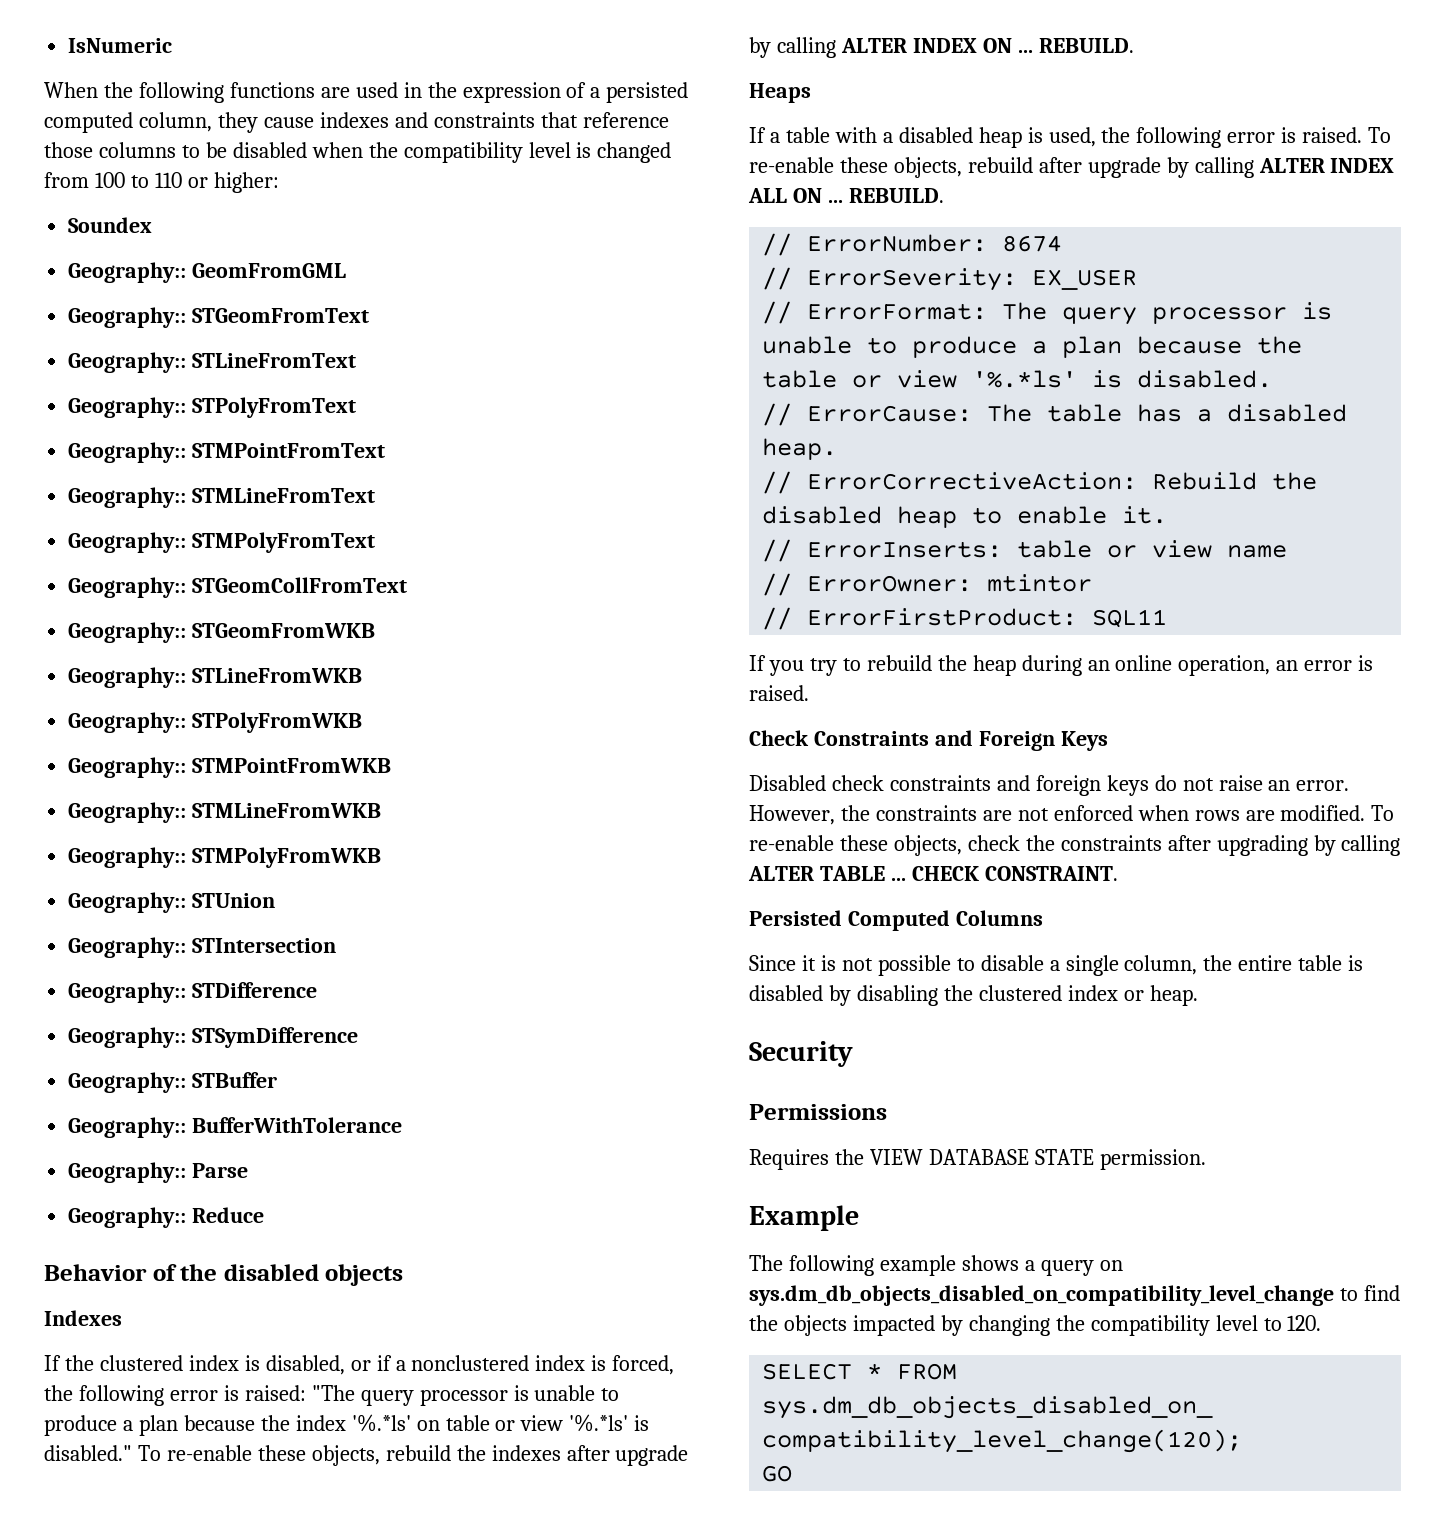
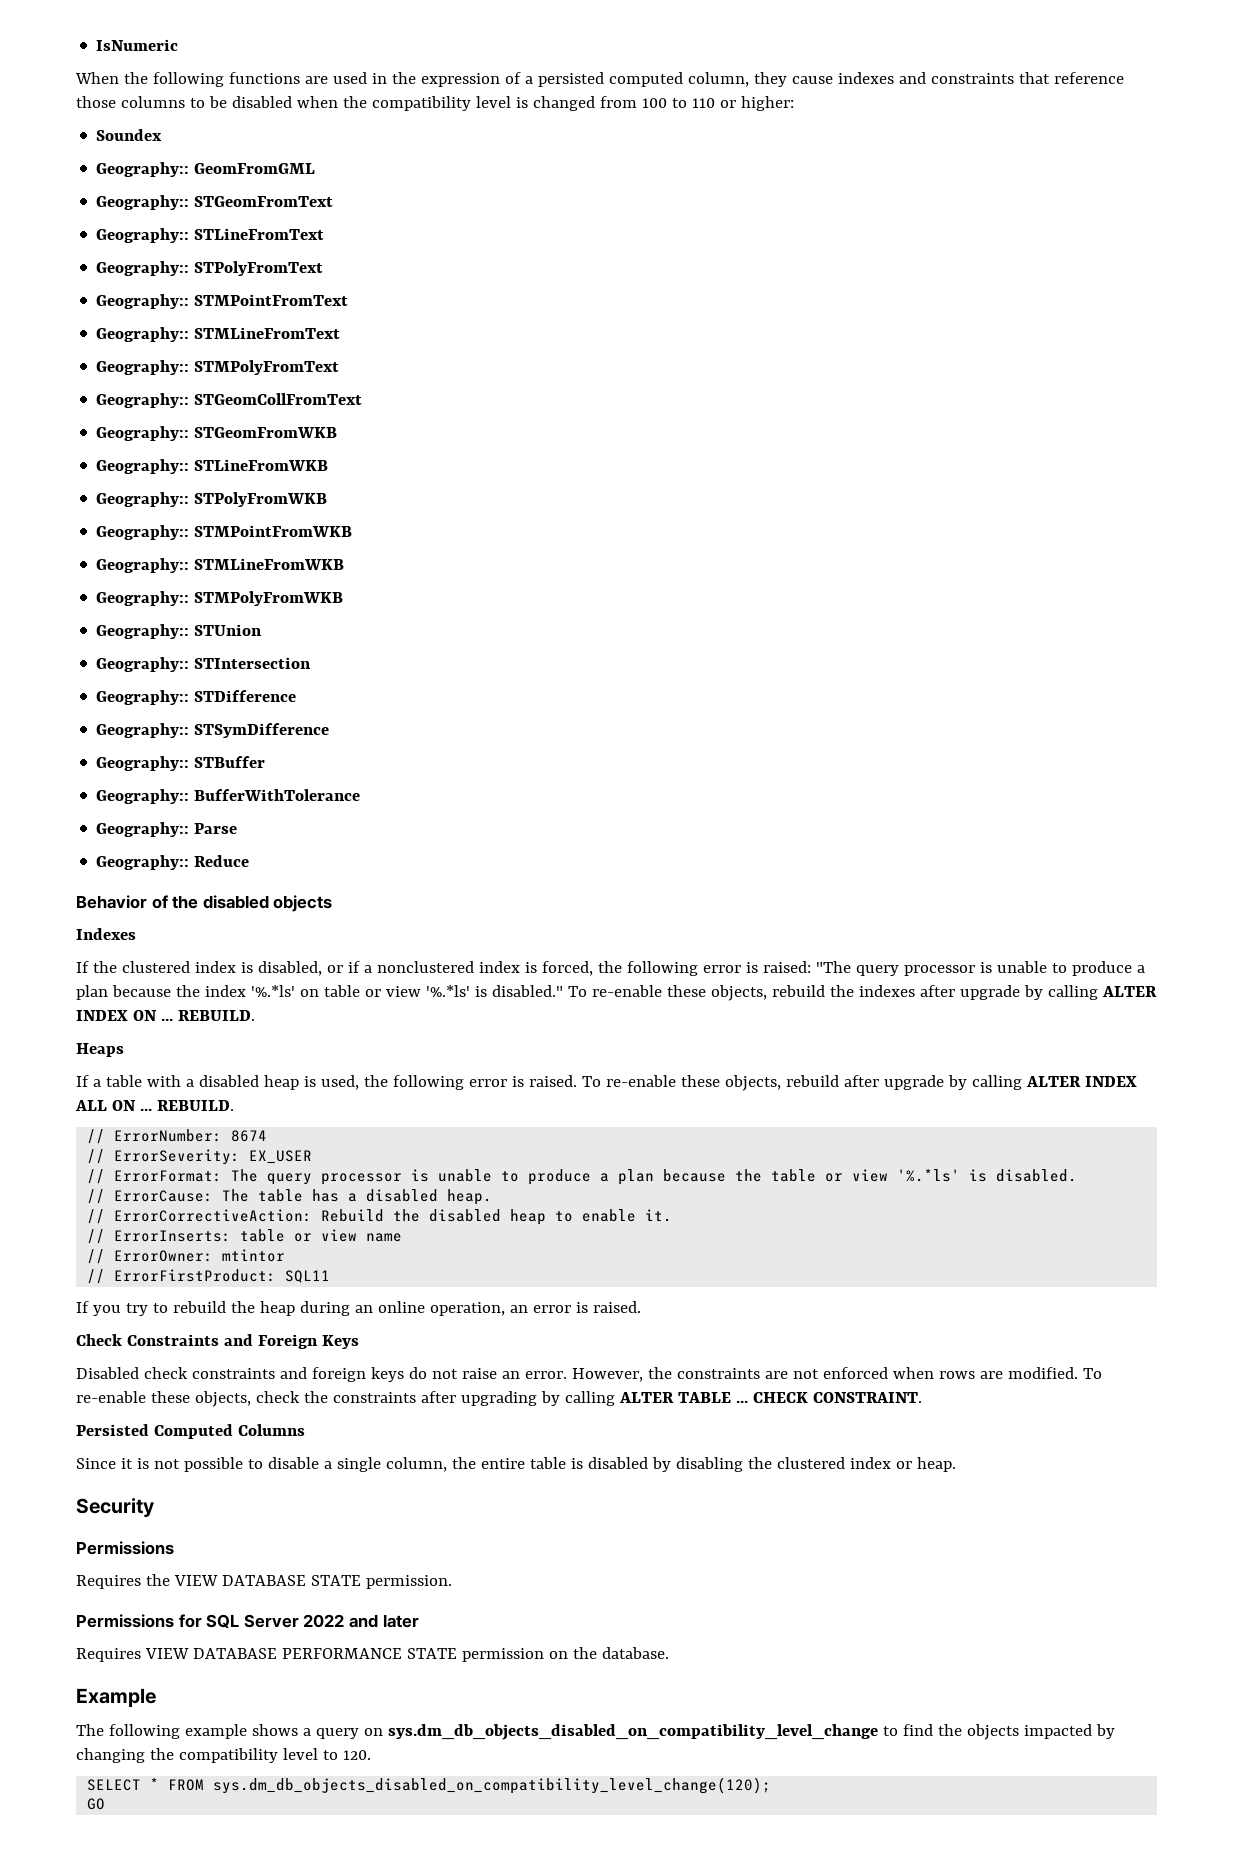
(1206, 1159) none -> [76,1614,419,1628] [76,1647,669,1662] // Permissions for SQL Server 2022 and later // Requires VIEW DATABASE PERFORMANCE STATE permission on the database.

